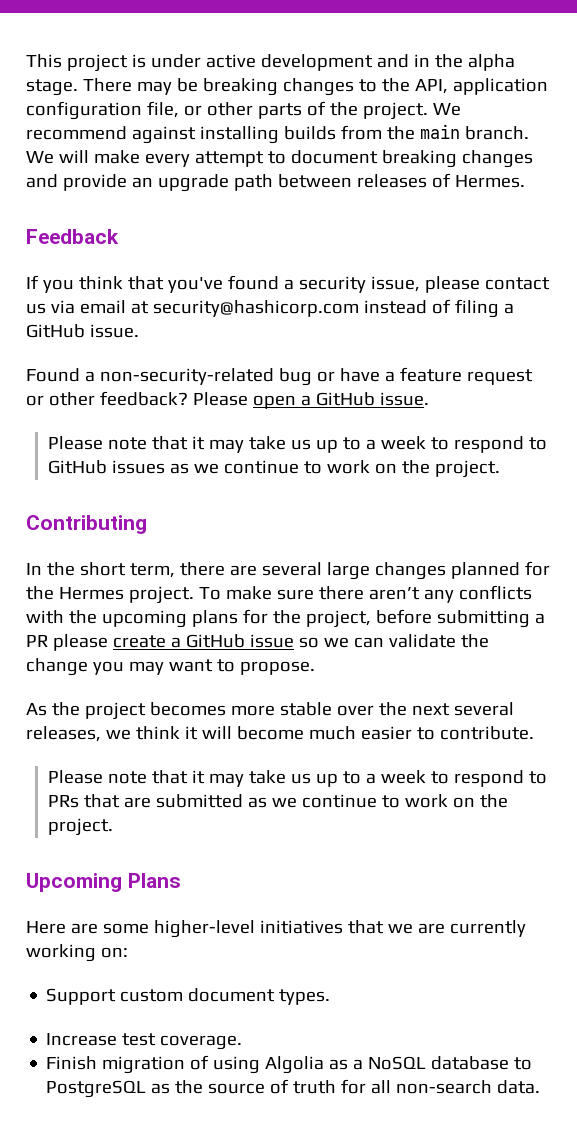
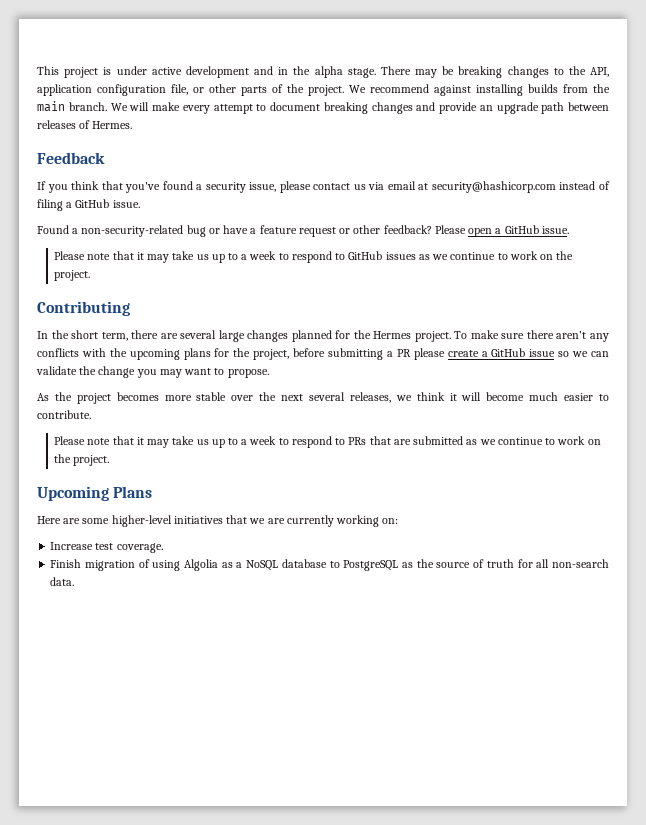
[46,988,331,1005] // Support custom document types. -> (399, 521) none

